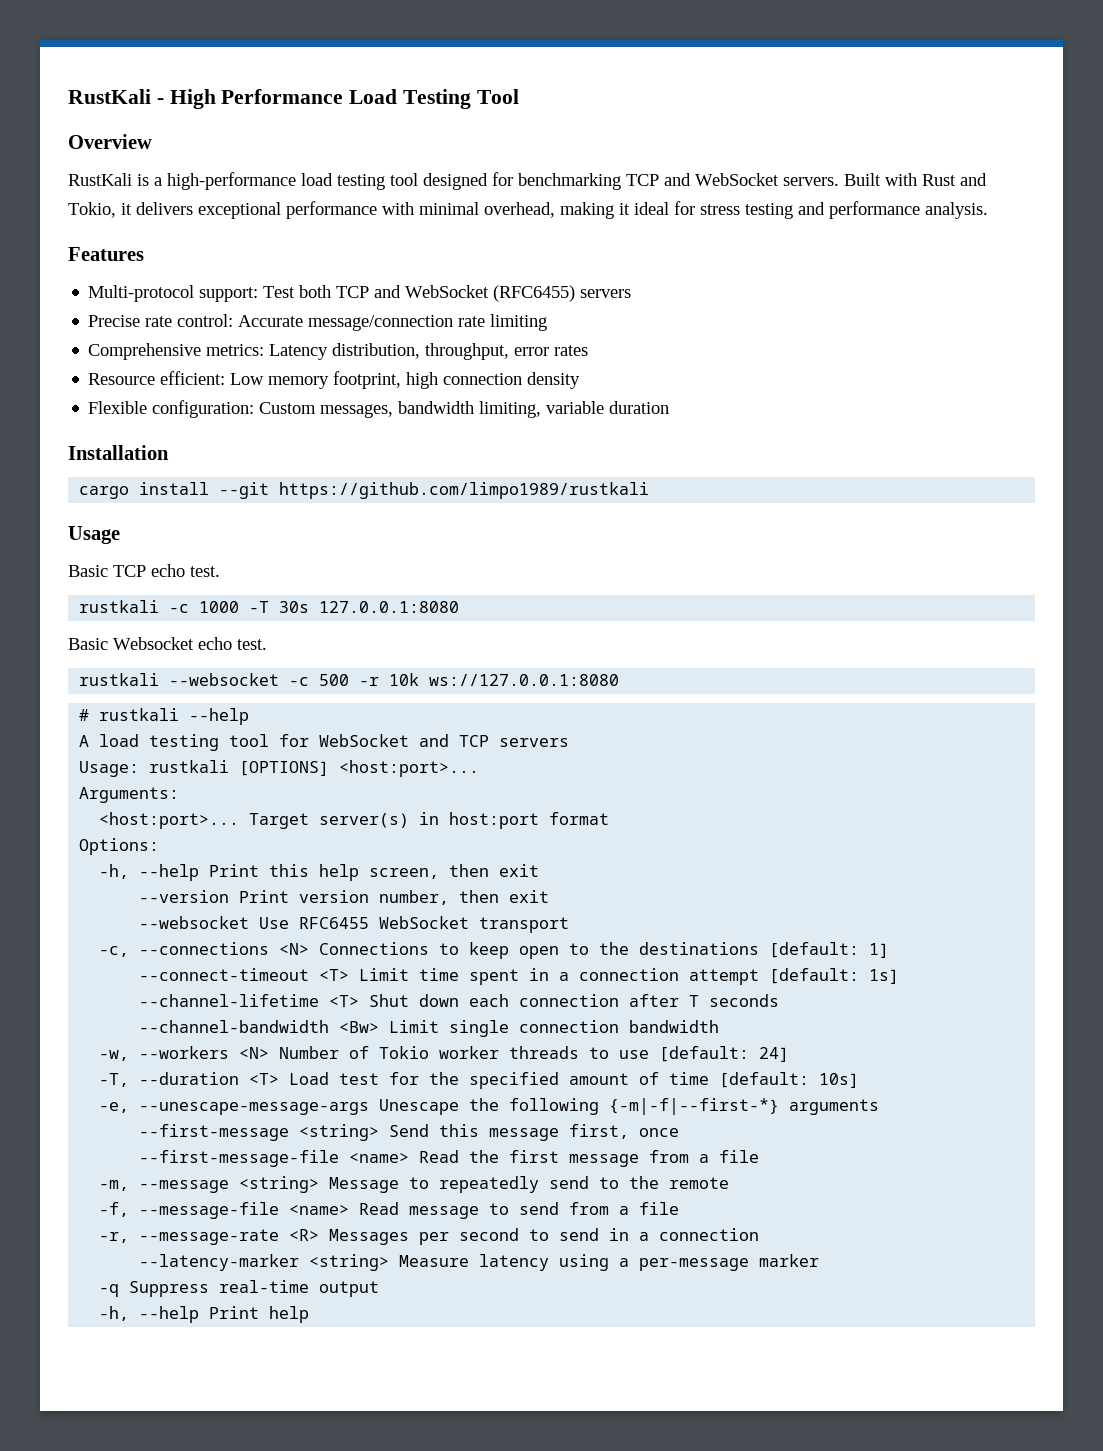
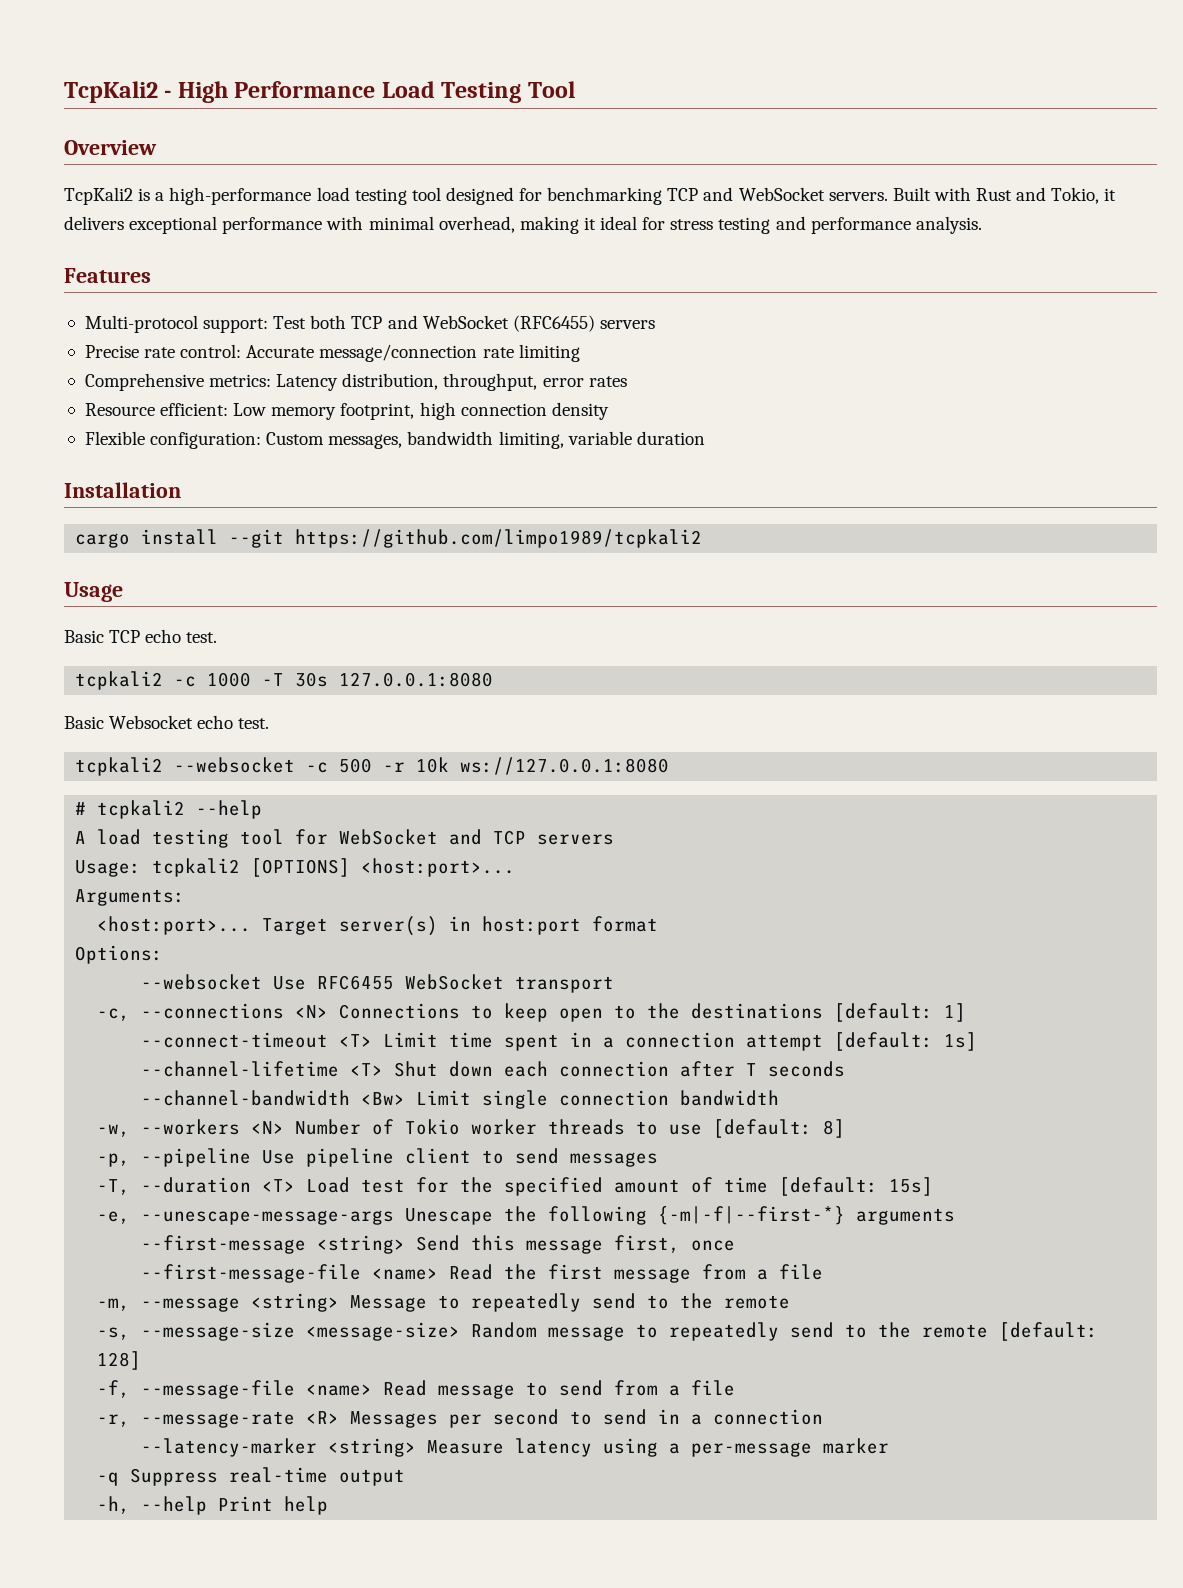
[68,89,151,104] RustKali -> [64,81,158,103] TcpKali2
[68,173,132,186] RustKali -> [64,187,133,205] TcpKali2
[279,482,650,499] https://github.com/limpo1989/rustkali -> [295,529,703,548] https://github.com/limpo1989/tcpkali2
[79,600,160,613] rustkali -> [75,671,164,690] tcpkali2
[79,673,160,686] rustkali -> [75,757,164,776] tcpkali2
[99,708,180,721] rustkali -> [97,800,186,819] tcpkali2
[149,760,230,773] rustkali -> [152,858,241,877] tcpkali2
[99,864,540,881] [139,890,550,905] // -h, --help Print this help screen, then exit // --version Print version number, then exit -> (164, 954) none
[759,1047,790,1062] 24] -> [823,1119,846,1138] [97,1148,659,1167] 8] // -p, --pipeline Use pipeline client to send messages
[819,1073,860,1088] 10s] -> [889,1177,934,1196] 15s]
(730, 1183) none -> [97,1322,1099,1341] [97,1351,142,1370] // -s, --message-size <message-size> Random message to repeatedly send to the remote [default: 128]

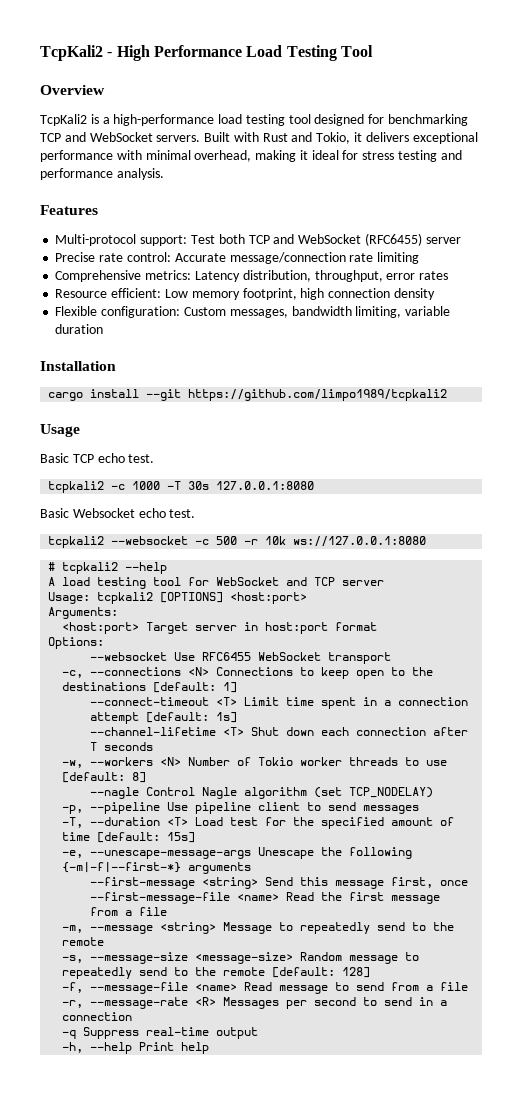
[599,320,655,329] servers -> [425,237,461,244] server
[537,834,615,845] servers -> [342,580,385,586] server
[361,858,516,877] <host:port>... -> [230,592,308,604] <host:port>
[97,916,439,936] <host:port>... Target server(s) -> [62,622,238,634] <host:port> Target server
[141,1090,780,1109] // --channel-bandwidth <Bw> Limit single connection bandwidth -> (154, 746) none
(846, 1128) none -> [90,787,434,799] // --nagle Control Nagle algorithm (set TCP_NODELAY)
[141,1438,890,1457] // --latency-marker <string> Measure latency using a per-message marker -> (133, 1016) none

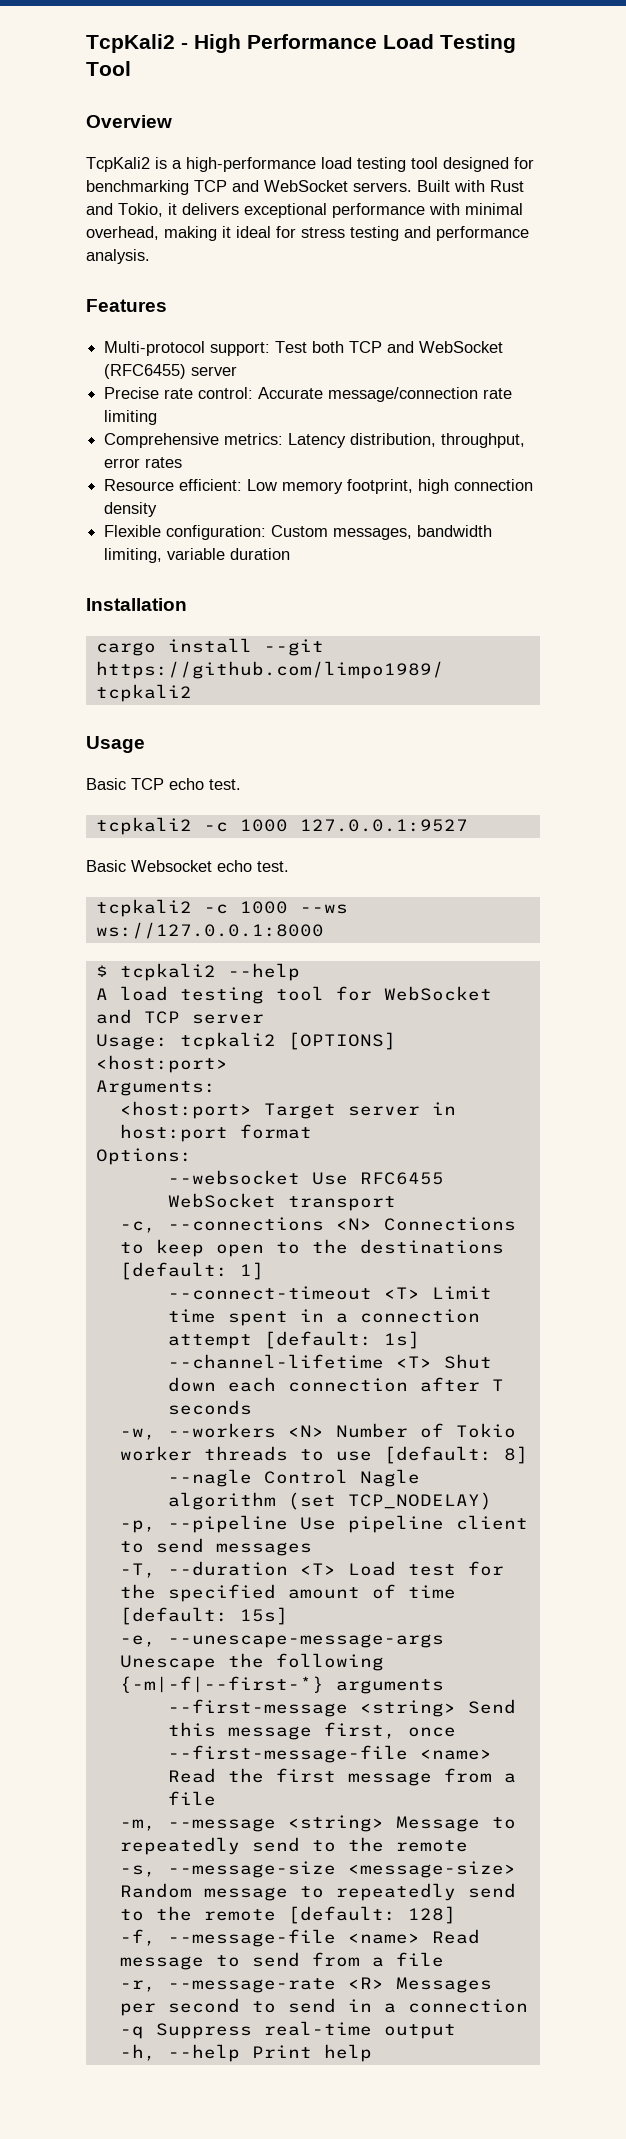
[167,481,315,490] -T 30s 127.0.0.1:8080 -> [299,819,468,832] 127.0.0.1:9527
[111,536,427,547] [48,562,56,571] --websocket -c 500 -r 10k ws://127.0.0.1:8080 // # -> [203,901,348,914] [95,922,324,939] [95,965,108,977] -c 1000 --ws ws://127.0.0.1:8000 // $

